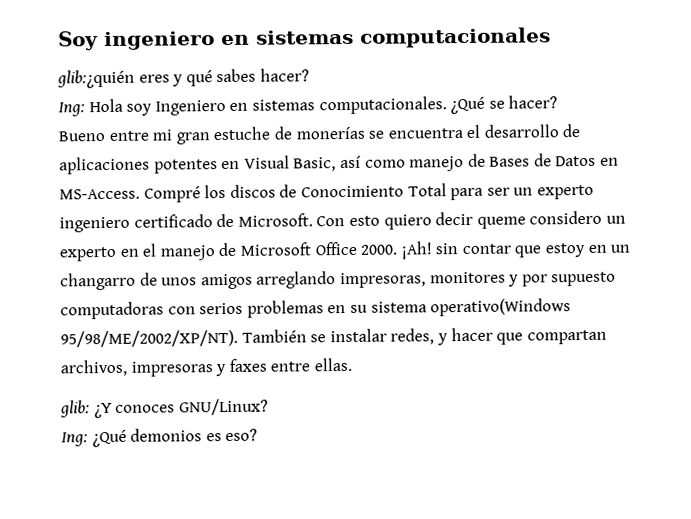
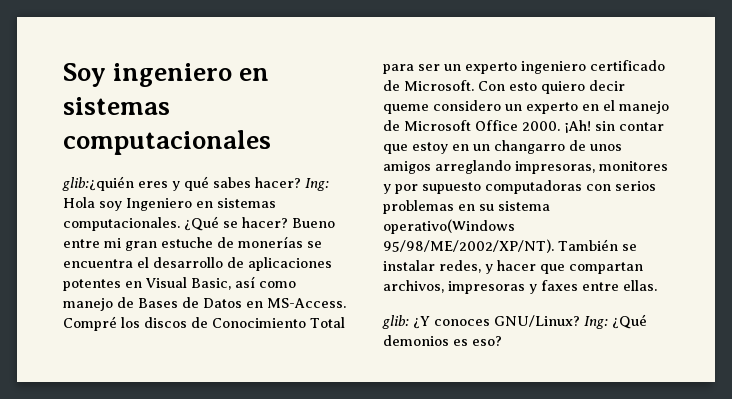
(309, 75) // -> (301, 182) none
(558, 102) // -> (288, 222) none
(268, 407) // -> (580, 321) none

